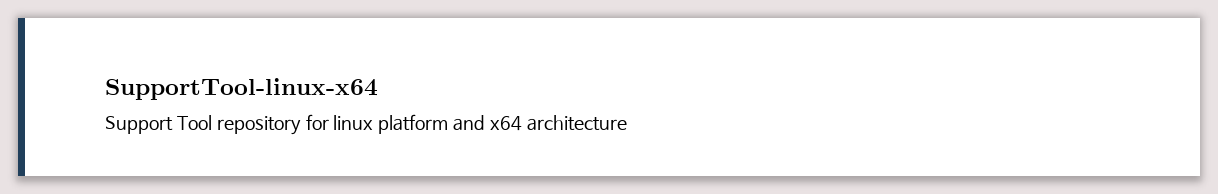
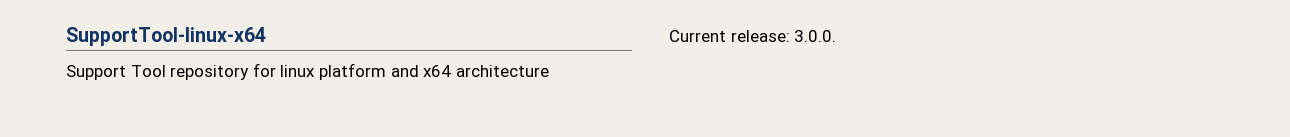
(627, 123) none -> [669,30,837,42] // Current release: 3.0.0.

